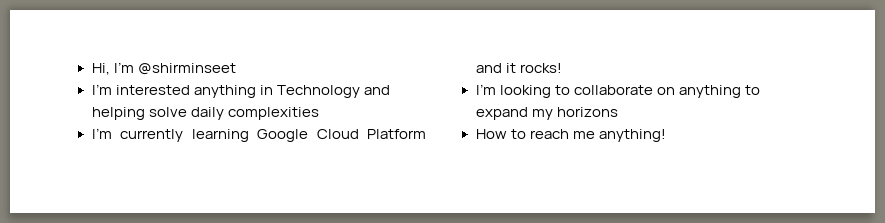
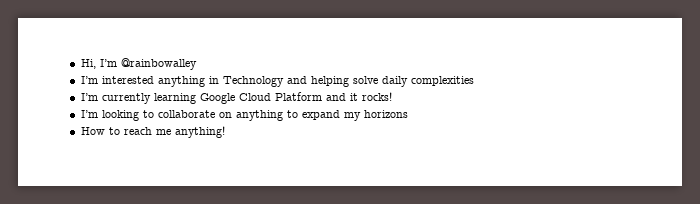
[137,63,236,75] @shirminseet -> [120,58,197,70] @rainbowalley

